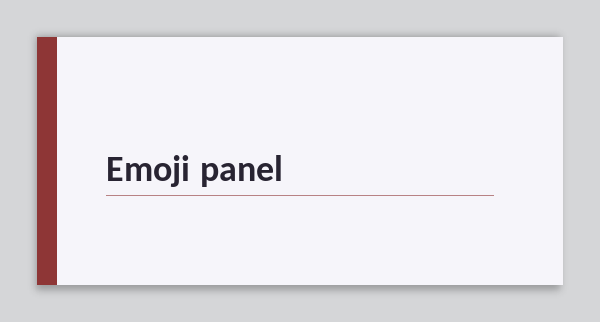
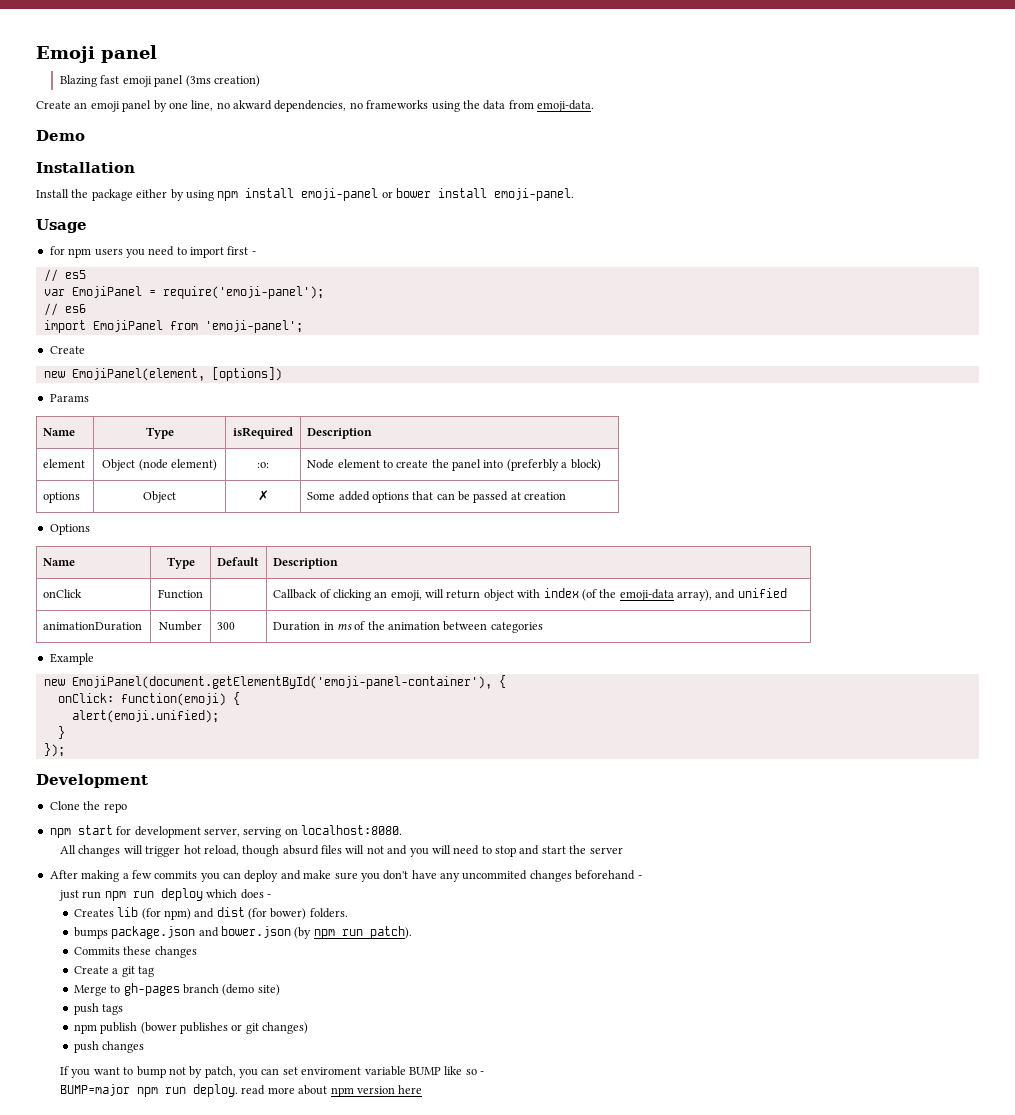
(283, 171) none -> [60,75,260,87] [36,100,594,112] [36,130,85,141] [36,162,135,173] [36,188,574,201] [36,219,87,233] [49,246,256,258] [43,269,86,282] [43,286,324,299] [43,303,86,316] [43,320,303,333] [49,346,85,354] [43,367,282,381] [49,394,89,402] [43,428,76,436] [145,427,174,439] [233,427,293,439] [307,428,373,439] [43,459,86,468] [102,459,217,471] [257,462,269,468] [307,459,601,471] [43,492,81,503] [143,491,176,503] [257,490,269,501] [307,491,567,503] [49,524,90,535] [43,558,76,566] [166,557,195,569] [217,557,260,566] [273,558,339,569] [43,589,83,598] [158,589,203,599] [273,588,787,601] [43,622,143,631] [159,621,202,631] [217,622,236,630] [273,621,543,633] [49,653,94,665] [43,675,506,689] [57,692,240,706] [71,710,219,723] [57,726,65,739] [43,743,65,757] [36,774,148,788] [49,801,127,813] [49,825,402,838] [60,845,623,857] [49,870,642,882] [59,888,271,901] [73,907,348,920] [73,926,412,939] [73,946,197,958] [73,966,154,977] [73,983,280,996] [73,1003,124,1015] [73,1022,309,1034] [73,1041,145,1053] [60,1066,485,1078] [60,1084,423,1097] // Blazing fast emoji panel (3ms creation) // Create an emoji panel by one line, no akward dependencies, no frameworks using the data from emoji-data. // Demo // Installation // Install the package either by using npm install emoji-panel or bower install emoji-panel. // Usage // for npm users you need to import first - // // es5 // var EmojiPanel = require('emoji-panel'); // // es6 // import EmojiPanel from 'emoji-panel'; // Create // new EmojiPanel(element, [options]) // Params // Name | Type | isRequired | Description // element | Object (node element) | :o: | Node element to create the panel into (preferbly a block) // options | Object | ✗ | Some added options that can be passed at creation // Options // Name | Type | Default | Description // onClick | Function | | Callback of clicking an emoji, will return object with index (of the emoji-data array), and unified // animationDuration | Number | 300 | Duration in ms of the animation between categories // Example // new EmojiPanel(document.getElementById('emoji-panel-container'), { // onClick: function(emoji) { // alert(emoji.unified); // } // }); // Development // Clone the repo // npm start for development server, serving on localhost:8080. // All changes will trigger hot reload, though absurd files will not and you will need to stop and start the server // After making a few commits you can deploy and make sure you don't have any uncommited changes beforehand - // just run npm run deploy which does - // Creates lib (for npm) and dist (for bower) folders. // bumps package.json and bower.json (by npm run patch). // Commits these changes // Create a git tag // Merge to gh-pages branch (demo site) // push tags // npm publish (bower publishes or git changes) // push changes // If you want to bump not by patch, you can set enviroment variable BUMP like so - // BUMP=major npm run deploy. read more about npm version here

